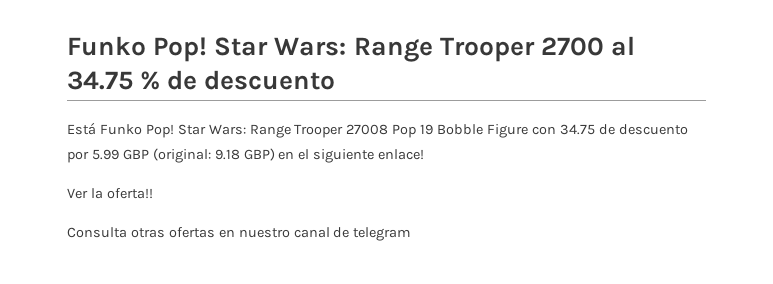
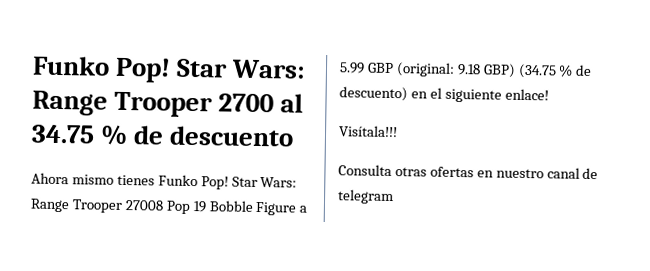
[67,122,96,135] Está -> [31,172,155,186] Ahora mismo tienes
[531,124,688,135] [67,151,89,163] con 34.75 de descuento por -> [299,205,308,213] a
(275, 154) none -> [517,63,593,79] [339,86,408,102] (34.75 % de descuento)
[67,188,153,199] Ver la oferta!! -> [338,125,398,138] Visítala!!!

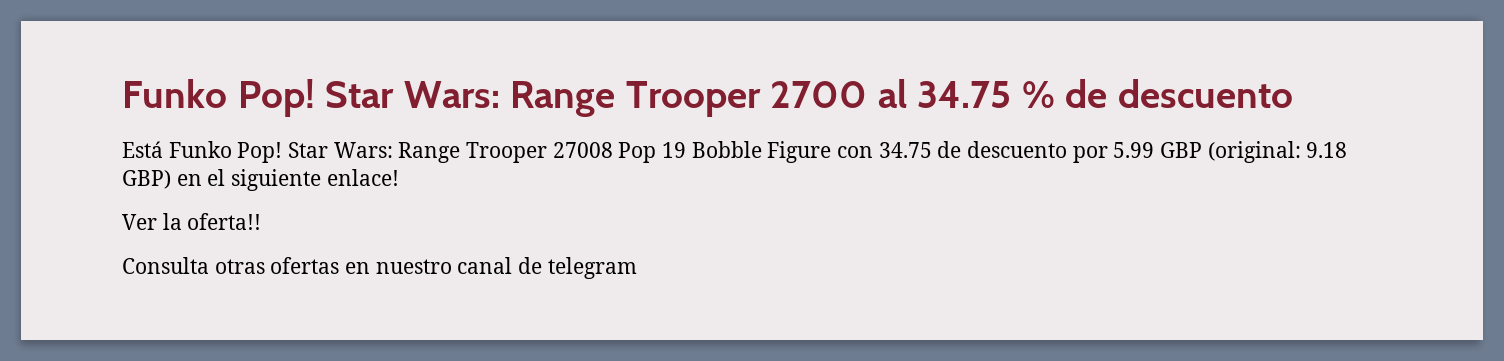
[31,172,155,186] Ahora mismo tienes -> [122,141,163,158] Está
[299,205,308,213] a -> [837,141,1108,163] con 34.75 de descuento por
[517,63,593,79] [339,86,408,102] (34.75 % de descuento) -> (171, 179) none
[338,125,398,138] Visítala!!! -> [122,213,262,230] Ver la oferta!!

